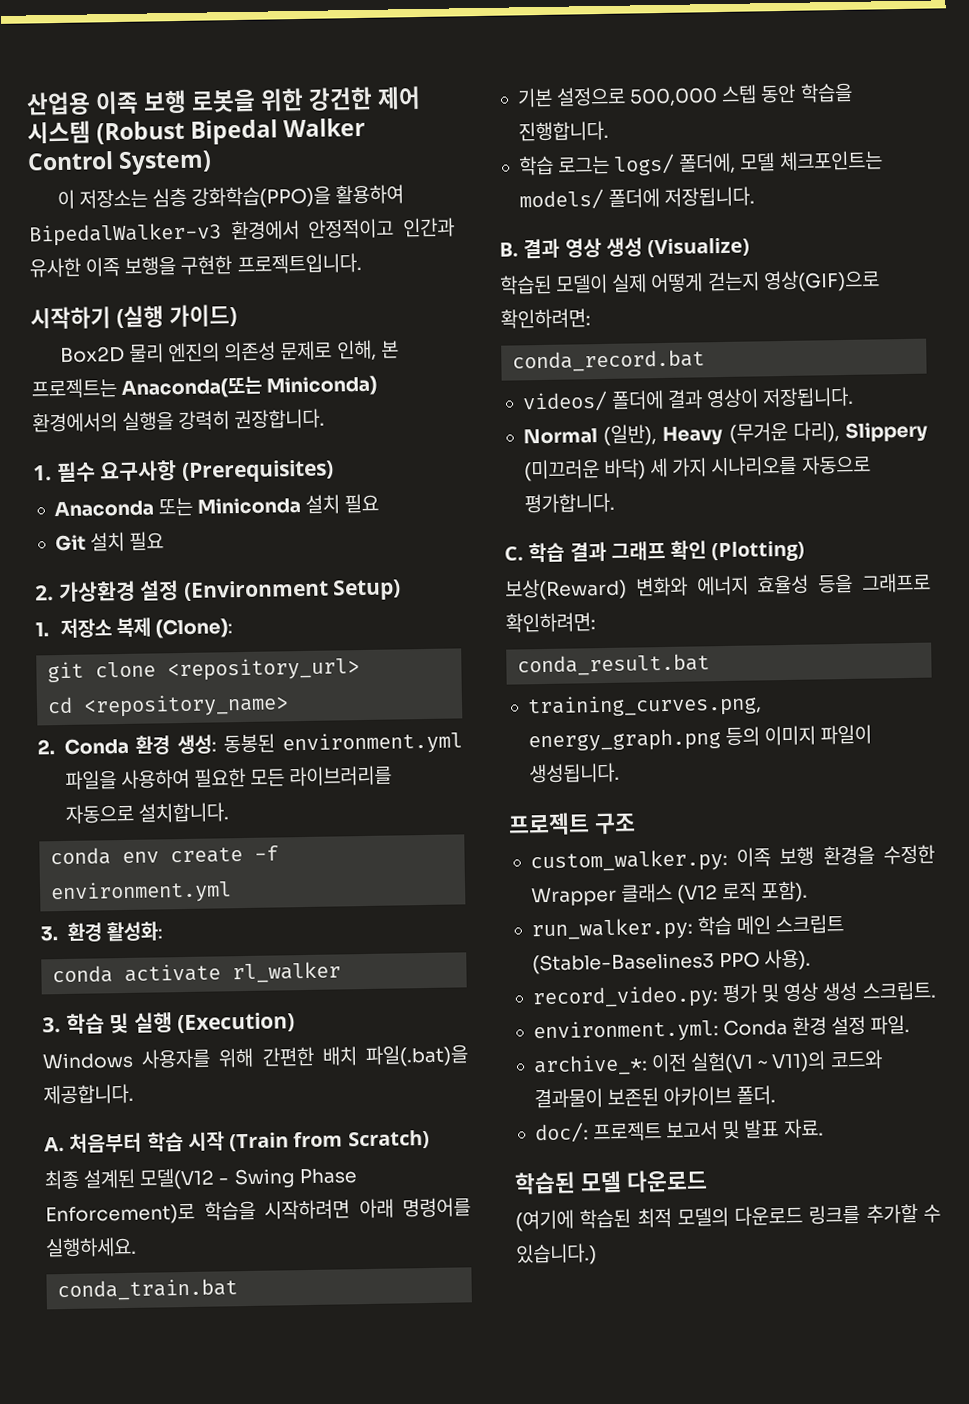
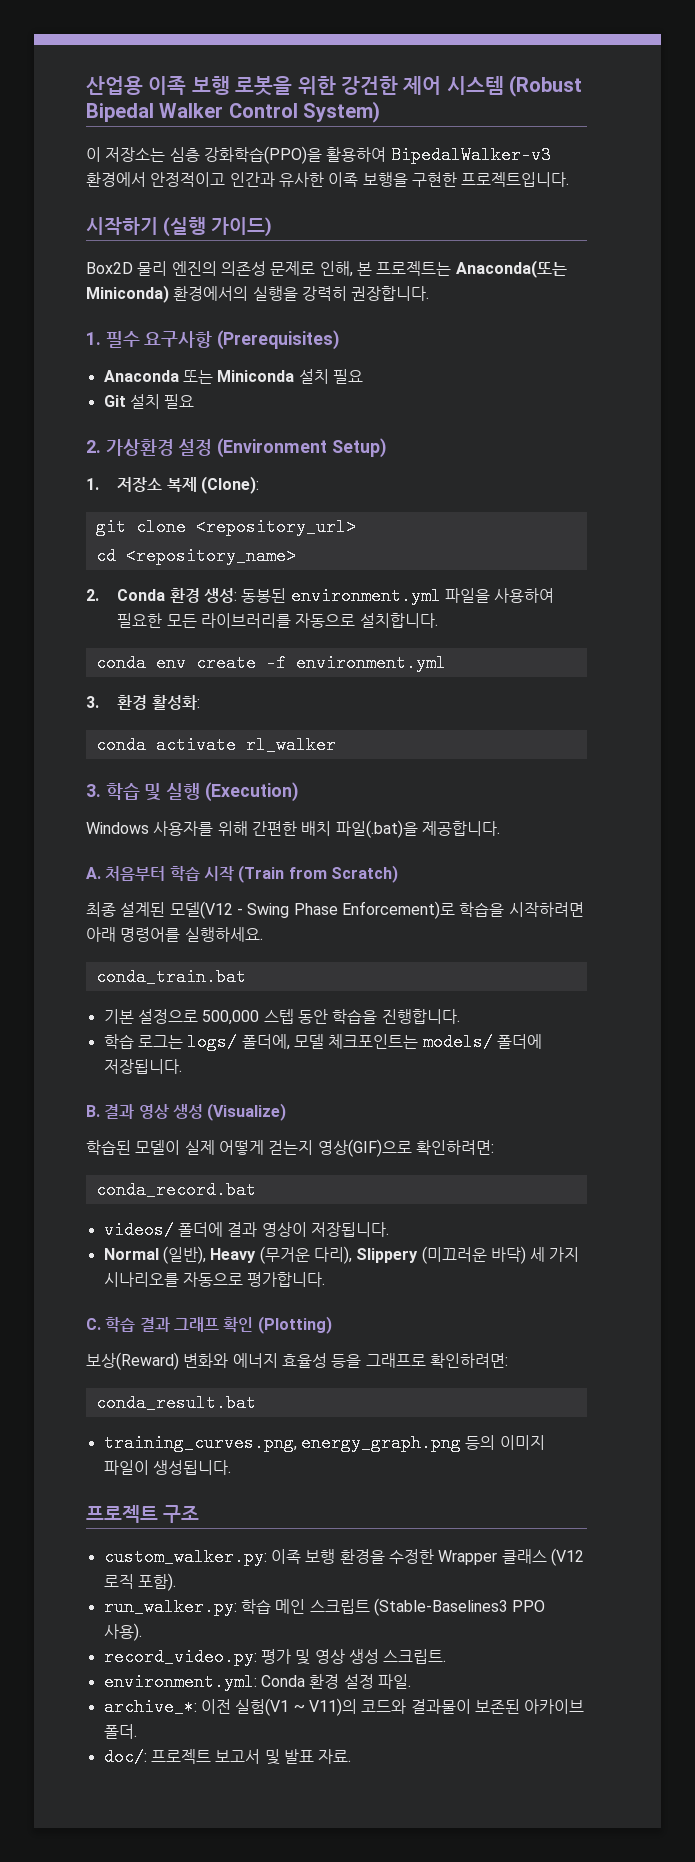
[514,1169,708,1195] [515,1203,941,1232] [515,1243,597,1266] // 학습된 모델 다운로드 // (여기에 학습된 최적 모델의 다운로드 링크를 추가할 수 있습니다.) -> (352, 1756) none

